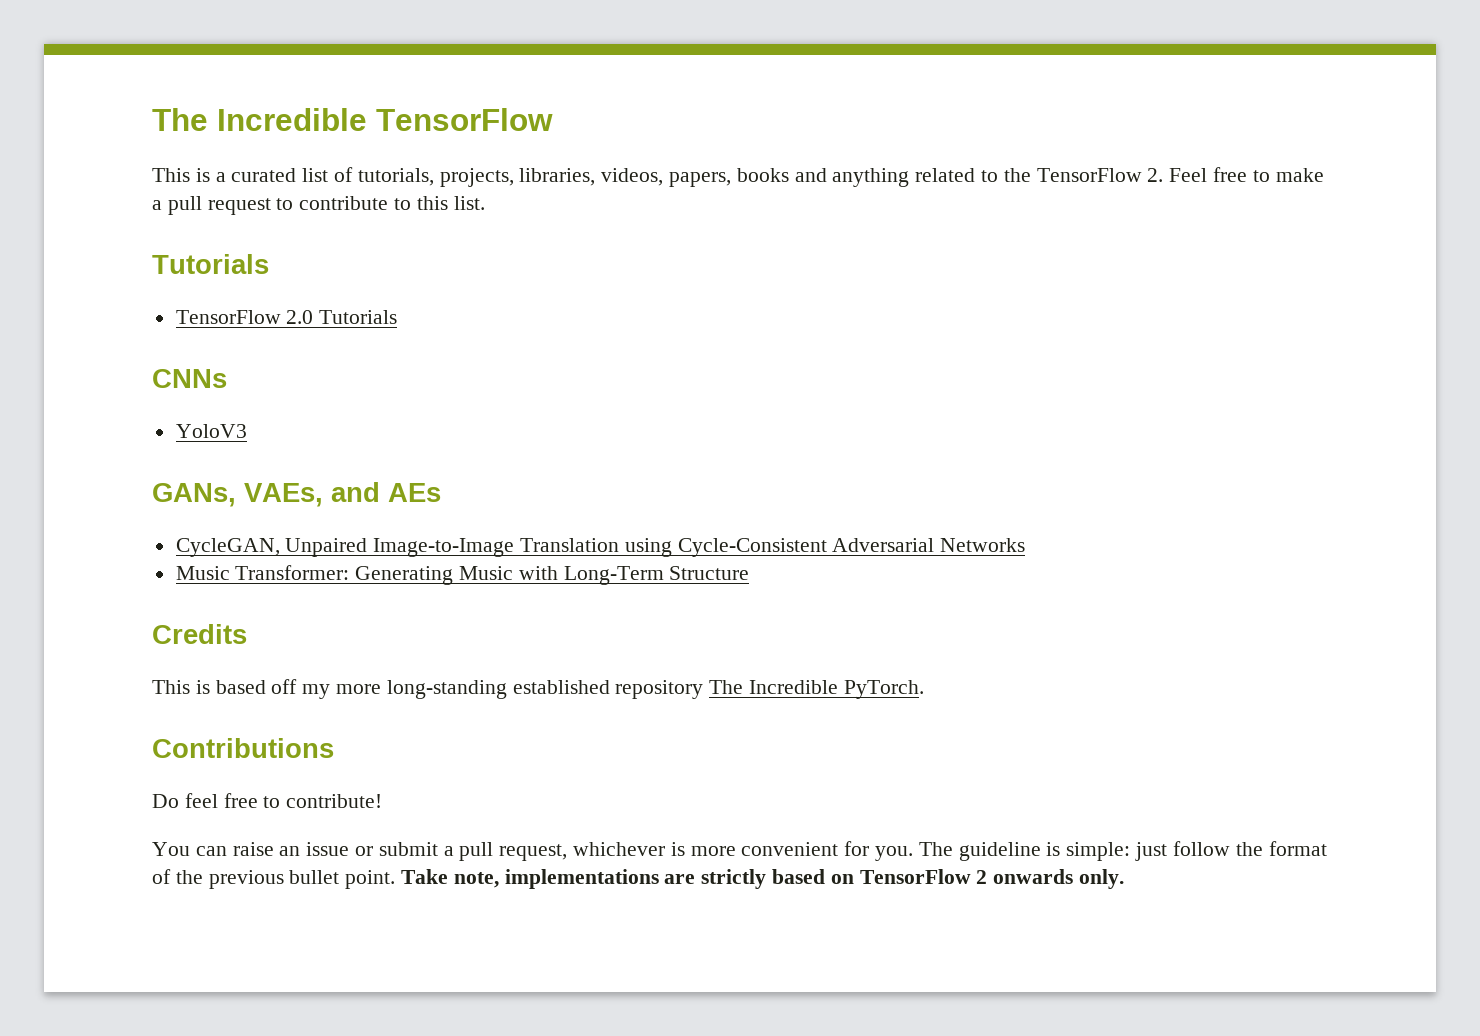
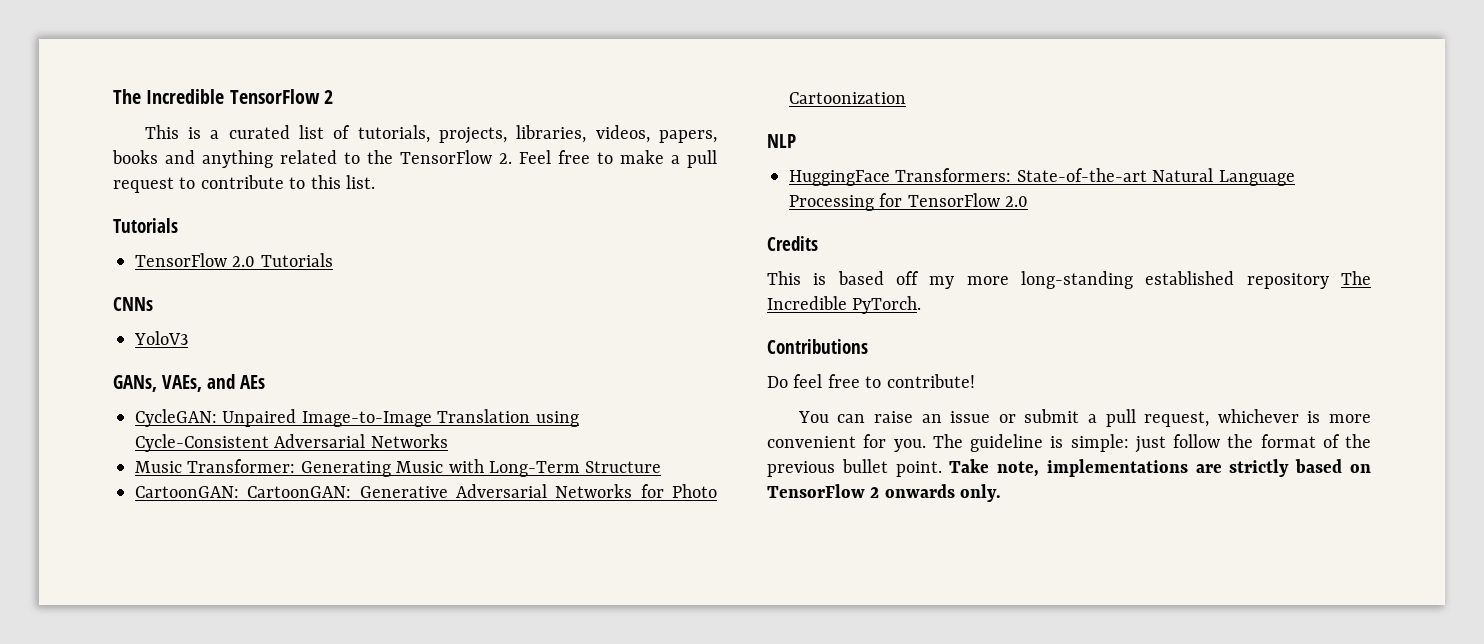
(553, 119) none -> [324,90,334,104] 2
[175,538,280,557] CycleGAN, -> [135,409,217,427] CycleGAN:
(750, 573) none -> [135,484,717,498] [789,92,906,104] [767,134,796,148] [789,168,1295,186] [789,193,1029,211] // CartoonGAN: CartoonGAN: Generative Adversarial Networks for Photo Cartoonization // NLP // HuggingFace Transformers: State-of-the-art Natural Language Processing for TensorFlow 2.0

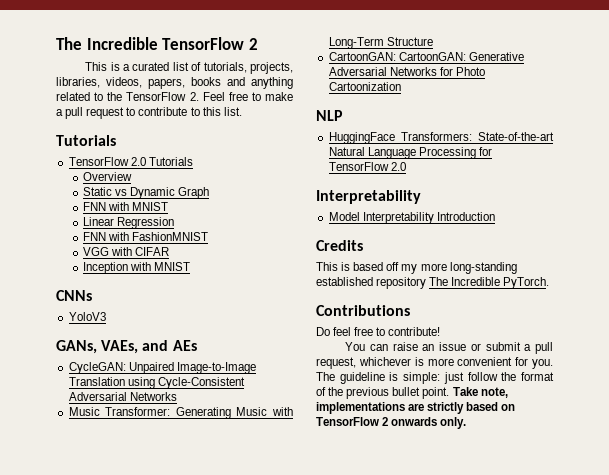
(333, 260) none -> [83,172,133,181] [83,187,210,199] [83,202,169,211] [83,217,175,229] [83,232,209,241] [83,247,170,256] [83,262,191,274] // Overview // Static vs Dynamic Graph // FNN with MNIST // Linear Regression // FNN with FashionMNIST // VGG with CIFAR // Inception with MNIST
(1029, 201) none -> [316,190,421,204] [328,212,495,224] // Interpretability // Model Interpretability Introduction

